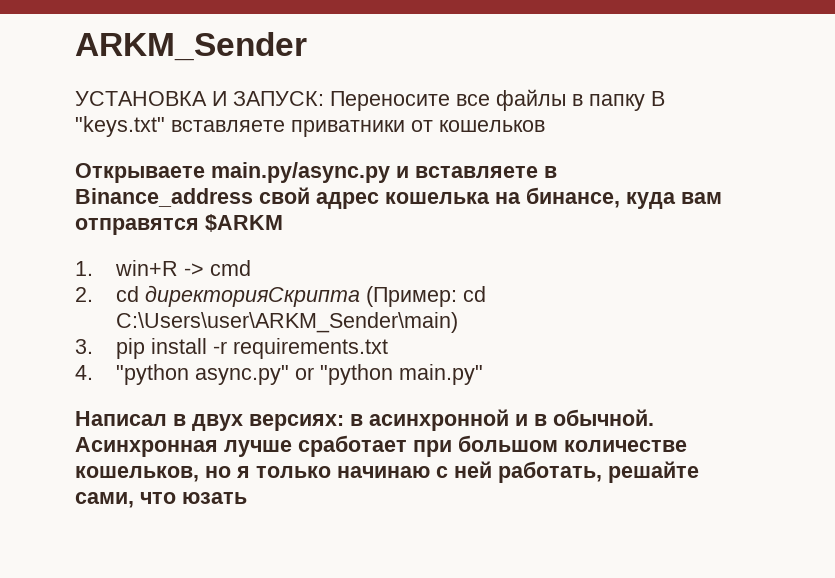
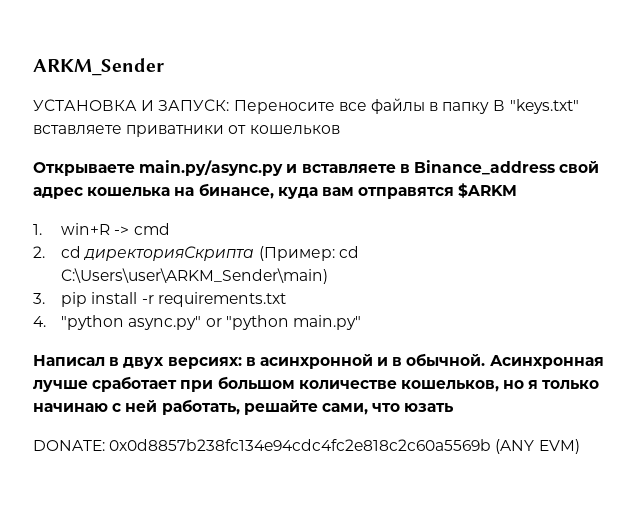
(247, 498) none -> [33,439,580,454] // DONATE: 0x0d8857b238fc134e94cdc4fc2e818c2c60a5569b (ANY EVM)

